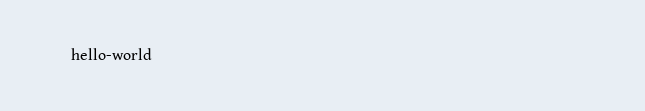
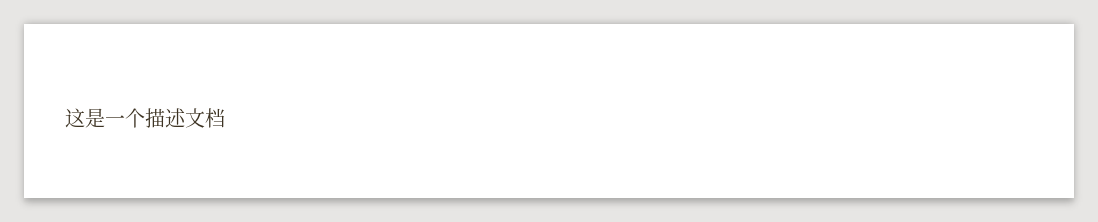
[71,48,152,60] hello-world -> [65,108,225,128] 这是一个描述文档

